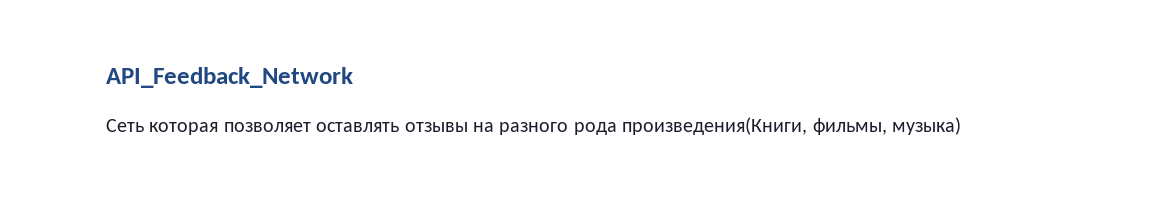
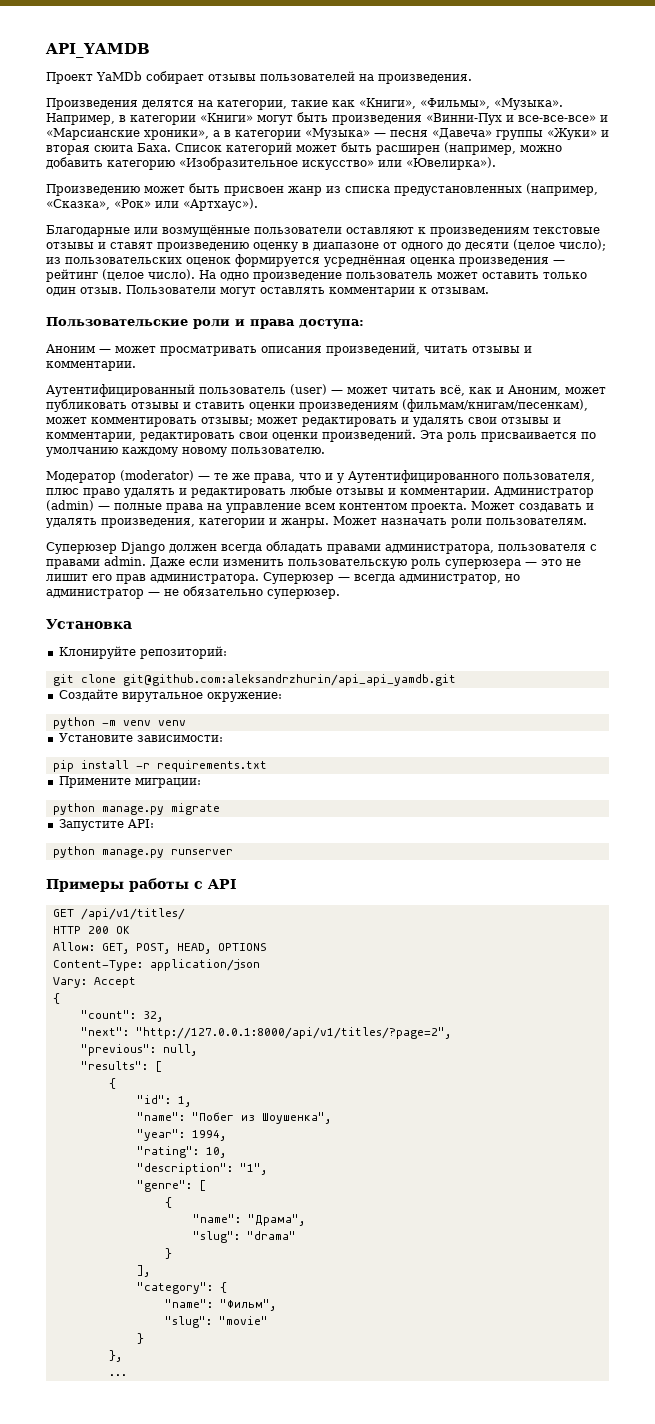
[106,67,353,88] [106,117,961,135] API_Feedback_Network // Сеть которая позволяет оставлять отзывы на разного рода произведения(Книги, фильмы, музыка) -> [45,43,150,58] [46,71,472,84] [46,98,563,110] [46,112,608,125] [46,128,609,140] [46,142,562,155] [46,157,496,170] [46,183,598,196] [46,198,258,211] [46,225,600,237] [46,239,606,252] [46,254,565,267] [46,269,587,282] [46,285,489,297] [46,317,364,329] [46,343,532,356] [46,361,136,371] [46,384,606,397] [46,399,588,412] [46,417,561,427] [46,429,596,442] [46,447,325,457] [46,470,595,483] [46,485,594,498] [46,500,594,513] [46,516,587,528] [46,541,597,554] [46,556,581,569] [46,572,520,584] [46,586,340,599] [46,619,132,629] [58,646,227,659] [52,674,456,686] [58,689,282,702] [52,717,186,729] [58,733,223,742] [52,760,267,772] [58,776,201,788] [52,803,220,815] [58,819,154,831] [52,846,233,858] [46,878,237,892] [52,908,185,920] [52,926,130,934] [52,942,267,954] [52,959,260,971] [52,977,136,988] [52,993,60,1004] [80,1010,163,1022] [80,1027,451,1039] [80,1044,197,1056] [80,1061,162,1072] [108,1078,116,1089] [136,1095,191,1107] [136,1112,331,1124] [136,1129,226,1141] [136,1146,226,1158] [136,1163,267,1175] [136,1180,206,1192] [164,1197,172,1208] [192,1214,305,1226] [192,1231,296,1243] [164,1248,172,1259] [136,1265,150,1277] [136,1282,227,1294] [164,1299,276,1311] [164,1316,268,1328] [136,1333,144,1344] [108,1350,122,1362] [108,1374,127,1376] API_YAMDB // Проект YaMDb собирает отзывы пользователей на произведения. // Произведения делятся на категории, такие как «Книги», «Фильмы», «Музыка». Например, в категории «Книги» могут быть произведения «Винни-Пух и все-все-все» и «Марсианские хроники», а в категории «Музыка» — песня «Давеча» группы «Жуки» и вторая сюита Баха. Список категорий может быть расширен (например, можно добавить категорию «Изобразительное искусство» или «Ювелирка»). // Произведению может быть присвоен жанр из списка предустановленных (например, «Сказка», «Рок» или «Артхаус»). // Благодарные или возмущённые пользователи оставляют к произведениям текстовые отзывы и ставят произведению оценку в диапазоне от одного до десяти (целое число); из пользовательских оценок формируется усреднённая оценка произведения — рейтинг (целое число). На одно произведение пользователь может оставить только один отзыв. Пользователи могут оставлять комментарии к отзывам. // Пользовательские роли и права доступа: // Аноним — может просматривать описания произведений, читать отзывы и комментарии. // Аутентифицированный пользователь (user) — может читать всё, как и Аноним, может публиковать отзывы и ставить оценки произведениям (фильмам/книгам/песенкам), может комментировать отзывы; может редактировать и удалять свои отзывы и комментарии, редактировать свои оценки произведений. Эта роль присваивается по умолчанию каждому новому пользователю. // Модератор (moderator) — те же права, что и у Аутентифицированного пользователя, плюс право удалять и редактировать любые отзывы и комментарии. Администратор (admin) — полные права на управление всем контентом проекта. Может создавать и удалять произведения, категории и жанры. Может назначать роли пользователям. // Суперюзер Django должен всегда обладать правами администратора, пользователя с правами admin. Даже если изменить пользовательскую роль суперюзера — это не лишит его прав администратора. Суперюзер — всегда администратор, но администратор — не обязательно суперюзер. // Установка // Клонируйте репозиторий: // git clone git@github.com:aleksandrzhurin/api_api_yamdb.git // Создайте вирутальное окружение: // python -m venv venv // Установите зависимости: // pip install -r requirements.txt // Примените миграции: // python manage.py migrate // Запустите API: // python manage.py runserver // Примеры работы с API // GET /api/v1/titles/ // HTTP 200 OK // Allow: GET, POST, HEAD, OPTIONS // Content-Type: application/json // Vary: Accept // { // "count": 32, // "next": "http://127.0.0.1:8000/api/v1/titles/?page=2", // "previous": null, // "results": [ // { // "id": 1, // "name": "Побег из Шоушенка", // "year": 1994, // "rating": 10, // "description": "1", // "genre": [ // { // "name": "Драма", // "slug": "drama" // } // ], // "category": { // "name": "Фильм", // "slug": "movie" // } // }, // ...

